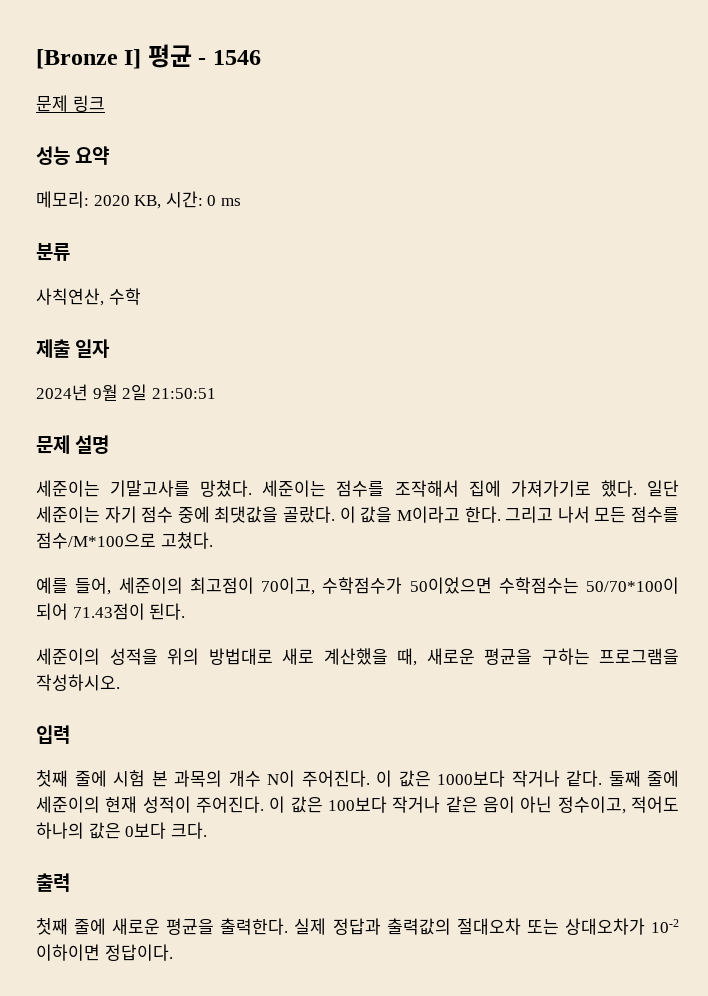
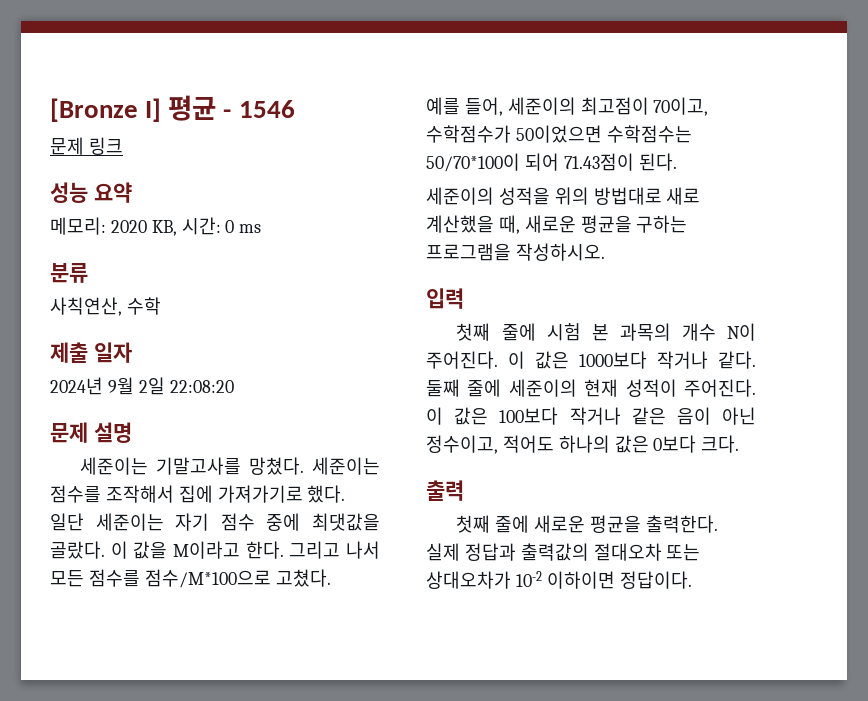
[151,388,216,399] 21:50:51 -> [169,380,234,393] 22:08:20

